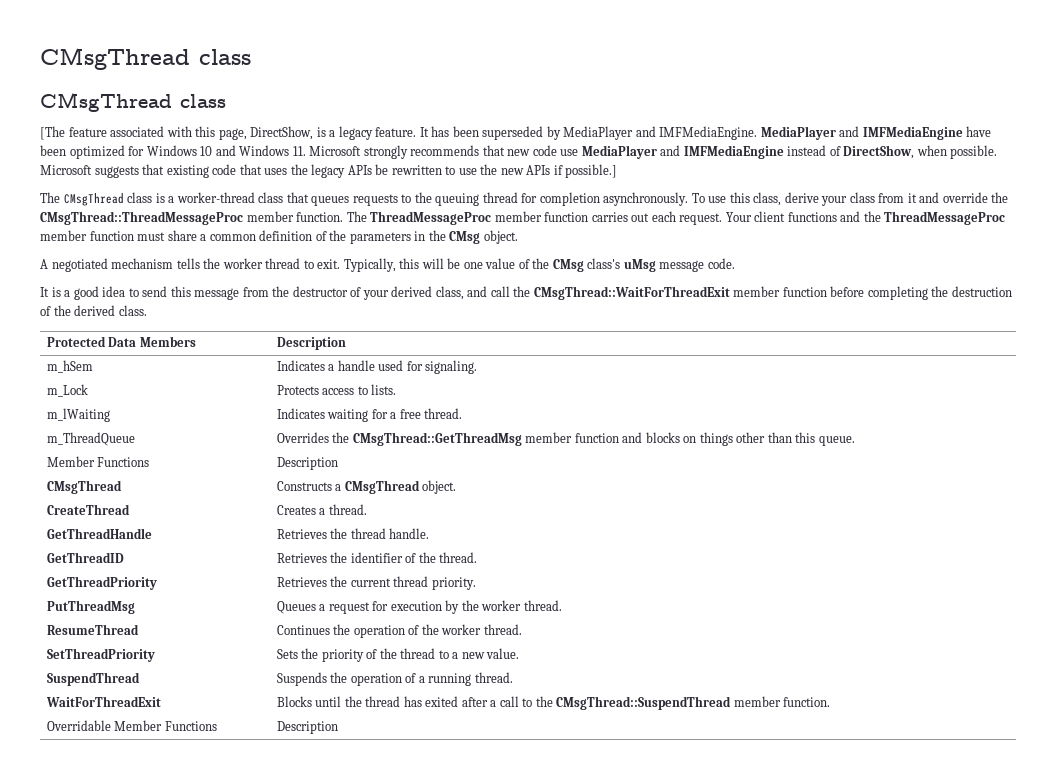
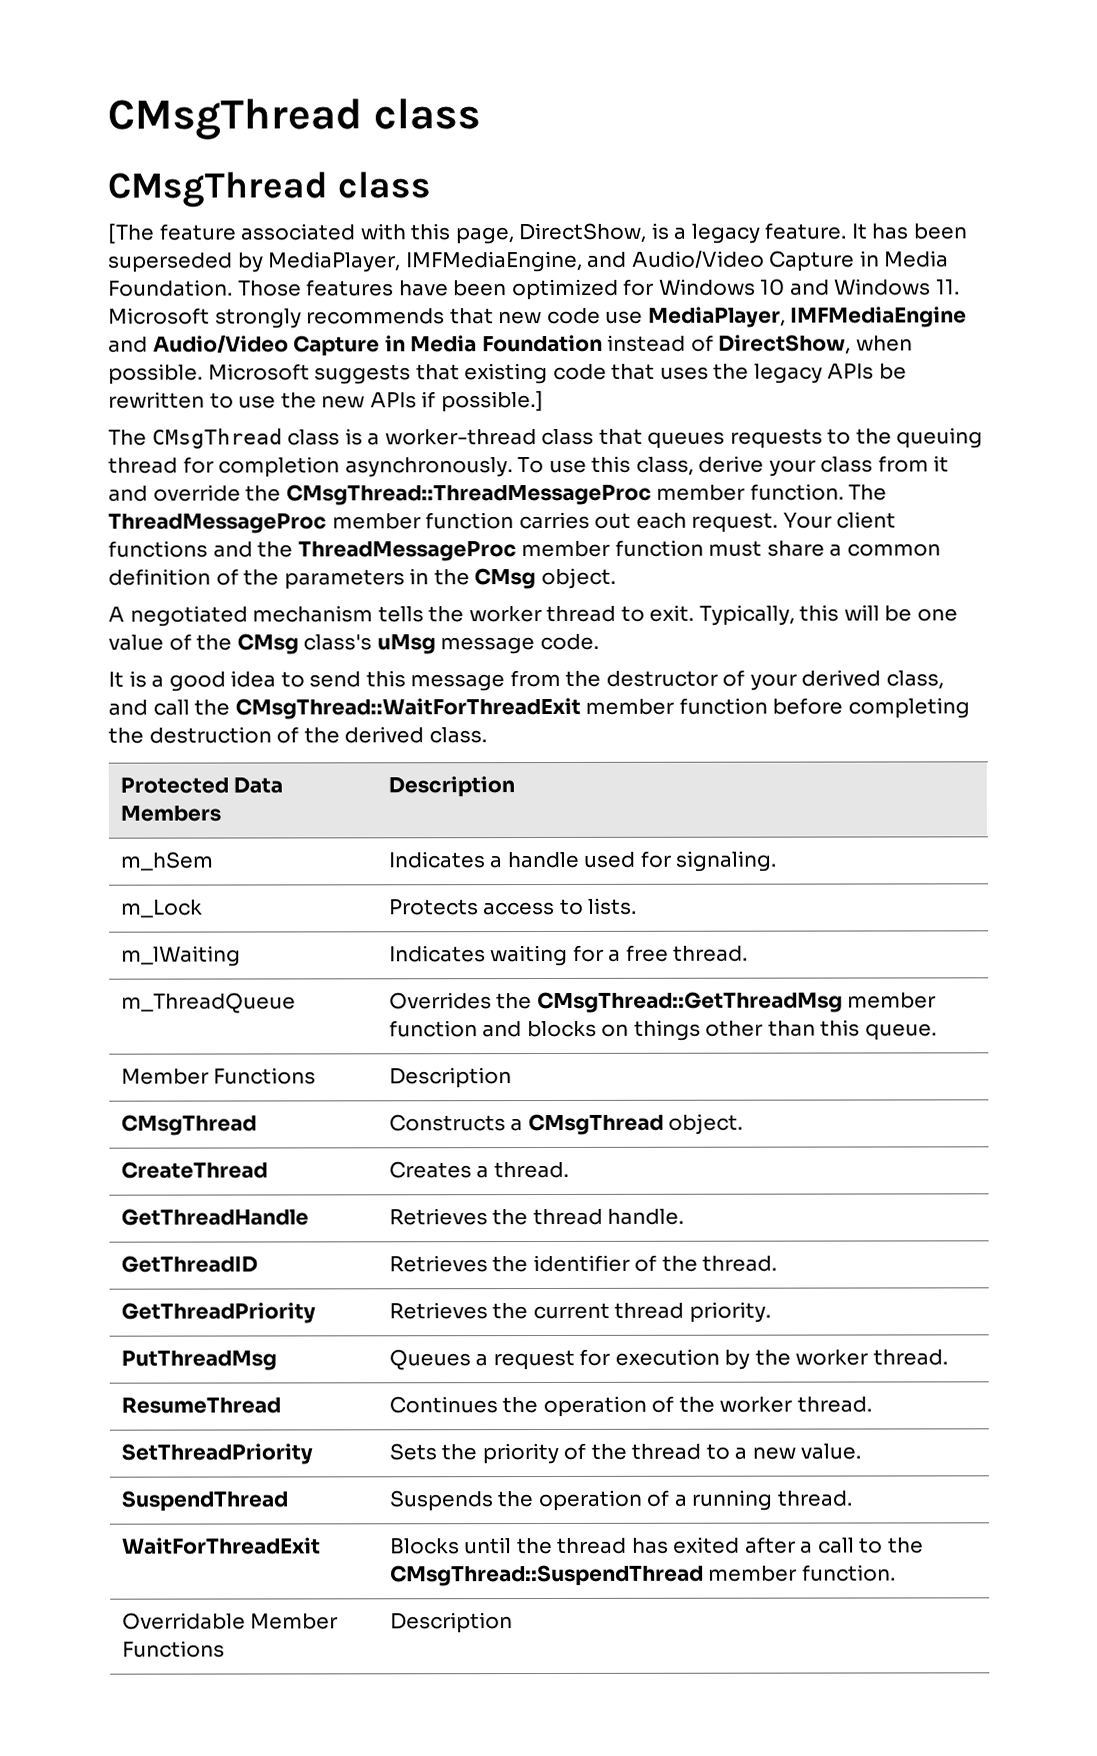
[563,126,963,140] MediaPlayer and IMFMediaEngine. MediaPlayer and IMFMediaEngine -> [268,250,950,273] [108,279,395,297] MediaPlayer, IMFMediaEngine, and Audio/Video Capture in Media Foundation. Those features
[581,145,784,159] MediaPlayer and IMFMediaEngine -> [647,306,968,328] [108,334,603,357] MediaPlayer, IMFMediaEngine and Audio/Video Capture in Media Foundation

